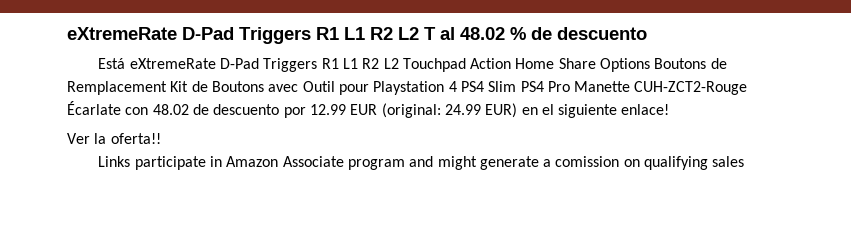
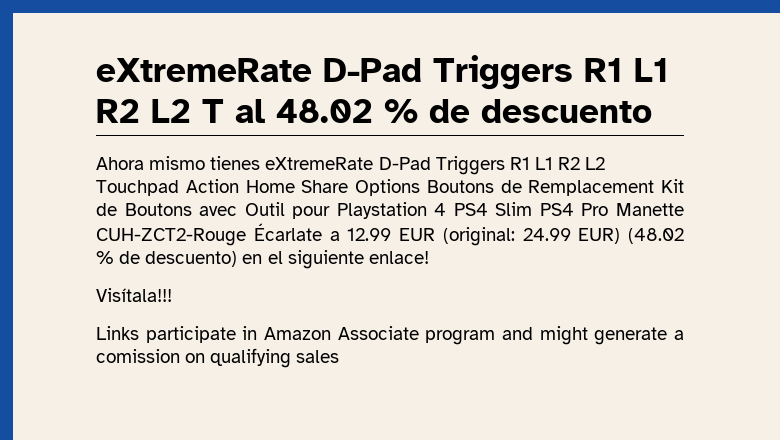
[98,58,126,69] Está -> [96,156,261,170] Ahora mismo tienes
[125,104,306,118] con 48.02 de descuento por -> [329,231,340,241] a
(518, 110) none -> [628,228,684,244] [96,251,238,267] (48.02 % de descuento)
[67,133,161,144] Ver la oferta!! -> [96,288,172,302] Visítala!!!

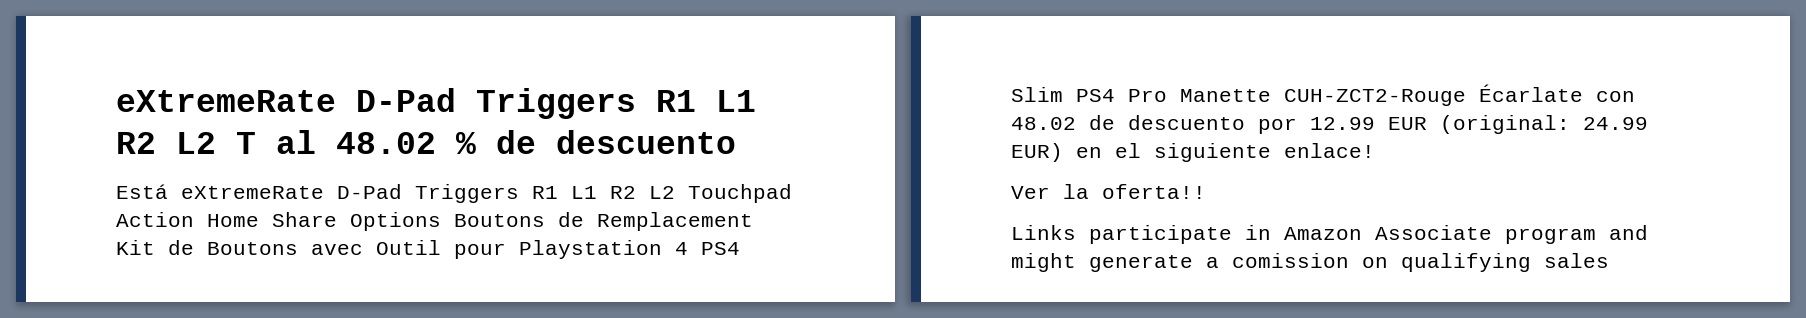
[96,156,261,170] Ahora mismo tienes -> [116,184,168,199] Está
[329,231,340,241] a -> [1596,91,1635,102] [1011,115,1297,134] con 48.02 de descuento por
[628,228,684,244] [96,251,238,267] (48.02 % de descuento) -> (1063, 152) none
[96,288,172,302] Visítala!!! -> [1011,184,1206,199] Ver la oferta!!

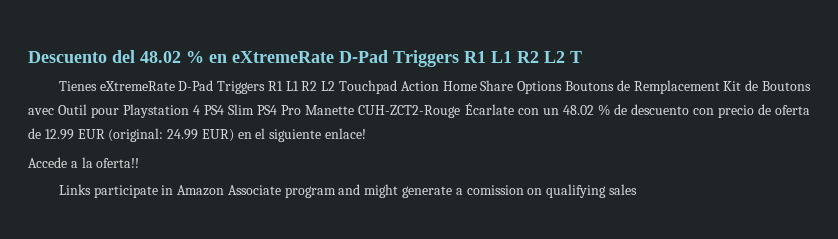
(116, 101) none -> [28,50,227,63] Descuento del 48.02 % en
[276,130,736,154] [116,184,168,199] al 48.02 % de descuento // Está -> [58,81,97,91] // Tienes
[1011,115,1297,134] 48.02 de descuento por -> [542,104,810,118] [28,128,41,139] un 48.02 % de descuento con precio de oferta de
[1011,186,1050,199] Ver -> [28,157,78,168] Accede a

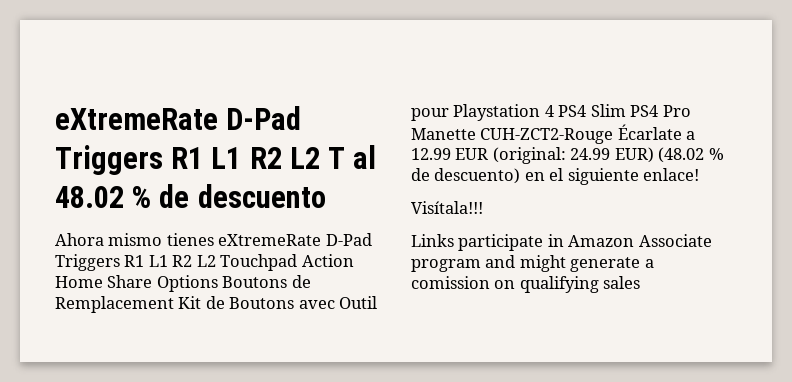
[28,50,227,63] Descuento del 48.02 % en -> (55, 119) none
[58,81,97,91] // Tienes -> [353,145,377,169] [55,184,326,208] [55,233,214,246] al 48.02 % de descuento // Ahora mismo tienes
[517,104,810,118] [28,128,41,139] con un 48.02 % de descuento con precio de oferta de -> [686,131,696,140] a
(234, 135) none -> [658,147,724,163] [411,168,521,184] (48.02 % de descuento)
[28,157,140,168] Accede a la oferta!! -> [411,201,483,214] Visítala!!!

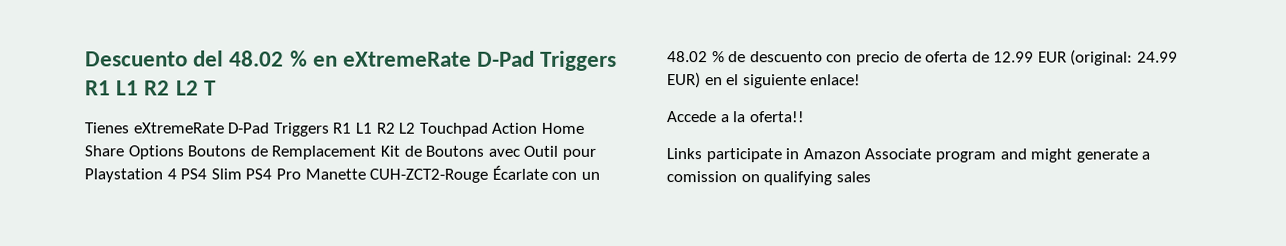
(55, 119) none -> [85,50,338,67] Descuento del 48.02 % en
[353,145,377,169] [55,184,326,208] [55,233,214,246] al 48.02 % de descuento // Ahora mismo tienes -> [84,122,130,134] // Tienes
[686,131,696,140] a -> [551,171,600,180] [667,51,990,66] con un 48.02 % de descuento con precio de oferta de
[658,147,724,163] [411,168,521,184] (48.02 % de descuento) -> (701, 80) none
[411,201,483,214] Visítala!!! -> [667,111,805,123] Accede a la oferta!!

